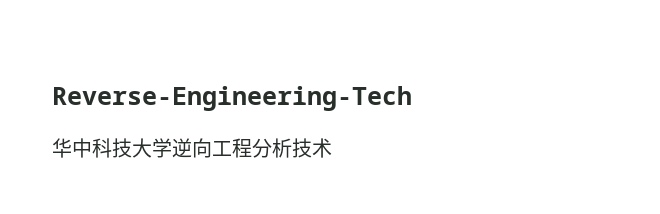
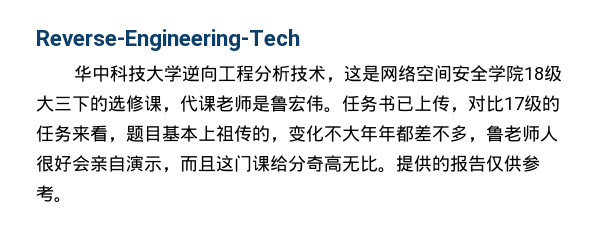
(332, 148) none -> [325,65,562,83] [36,95,560,113] [36,125,558,143] [36,155,540,173] [36,185,72,203] ，这是网络空间安全学院18级大三下的选修课，代课老师是鲁宏伟。任务书已上传，对比17级的任务来看，题目基本上祖传的，变化不大年年都差不多，鲁老师人很好会亲自演示，而且这门课给分奇高无比。提供的报告仅供参考。

